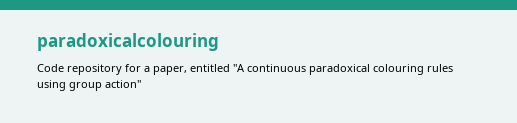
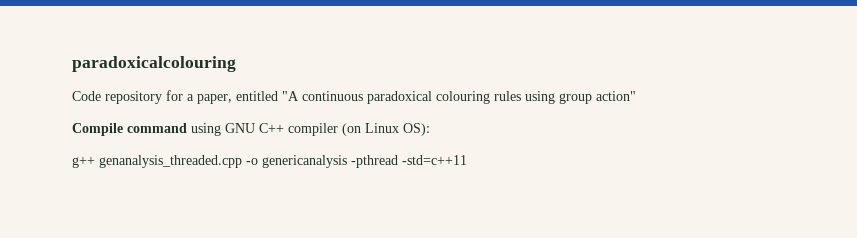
(141, 84) none -> [72,123,430,136] [72,155,467,168] // Compile command using GNU C++ compiler (on Linux OS): // g++ genanalysis_threaded.cpp -o genericanalysis -pthread -std=c++11

